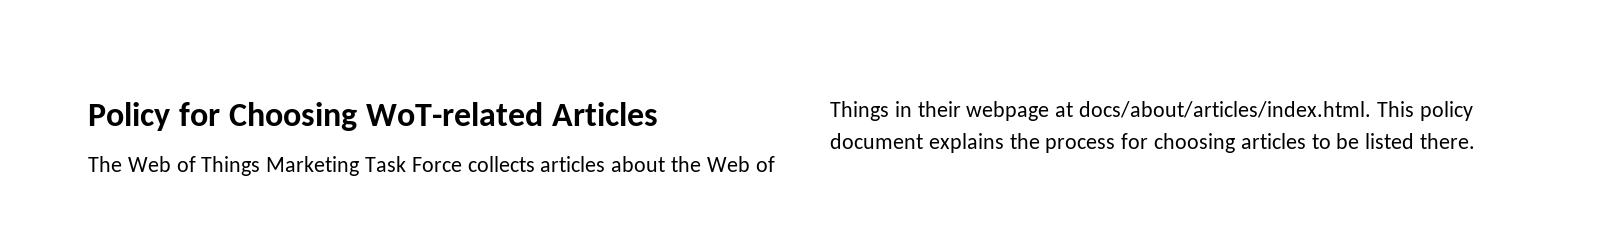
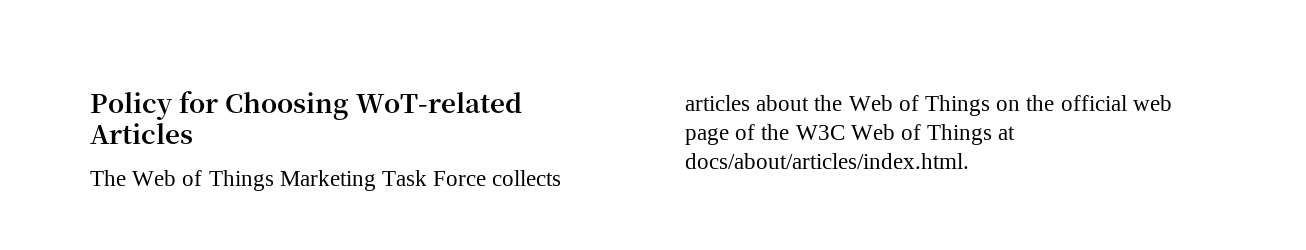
[894,101,1473,121] [830,133,1476,153] in their webpage at docs/about/articles/index.html. This policy document explains the process for choosing articles to be listed there. -> [996,95,1172,111] [685,124,1016,145] [685,153,969,169] on the official web page of the W3C Web of Things at docs/about/articles/index.html.

